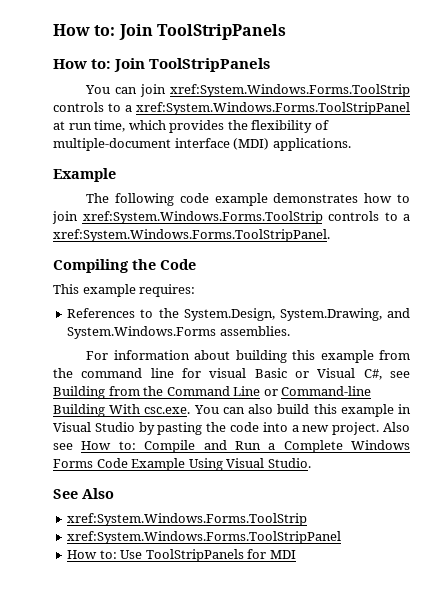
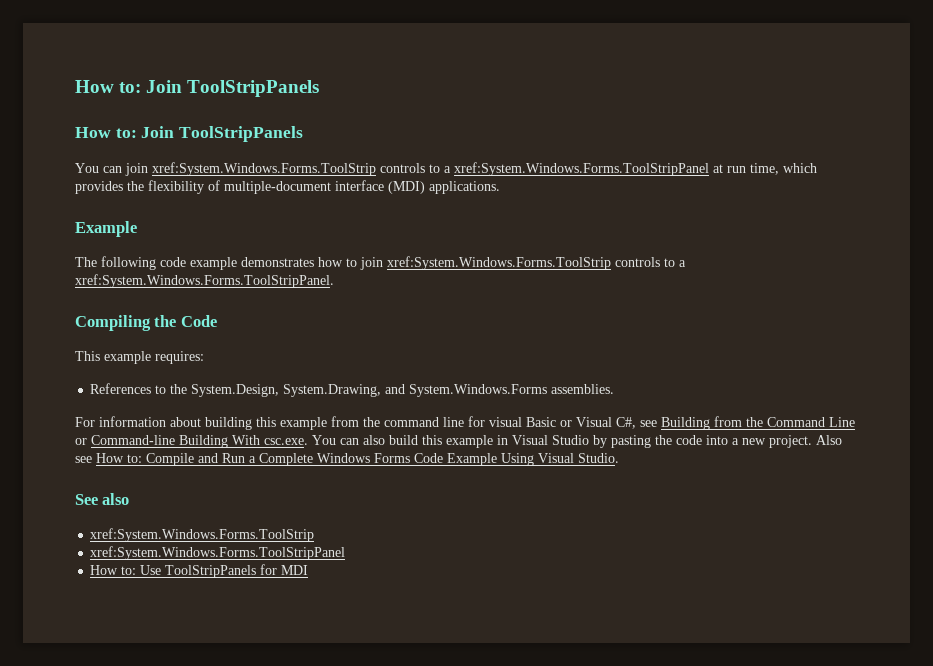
[82,488,114,499] Also -> [102,493,130,505] also

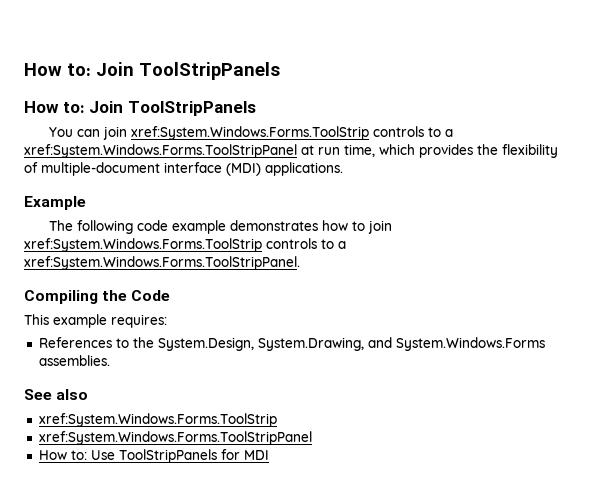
[75,416,855,430] [75,435,842,448] [75,453,619,466] // For information about building this example from the command line for visual Basic or Visual C#, see Building from the Command Line or Command-line Building With csc.exe. You can also build this example in Visual Studio by pasting the code into a new project. Also see How to: Compile and Run a Complete Windows Forms Code Example Using Visual Studio. -> (110, 360) none

